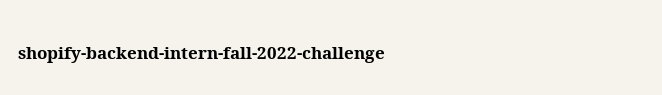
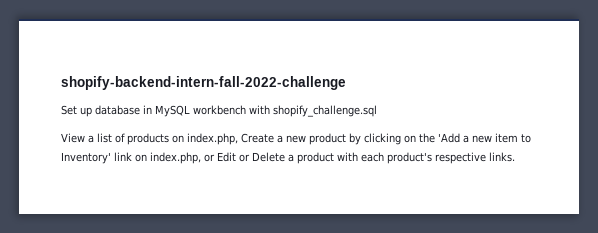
(385, 55) none -> [61,105,377,117] [61,133,531,145] [61,152,515,164] // Set up database in MySQL workbench with shopify_challenge.sql // View a list of products on index.php, Create a new product by clicking on the 'Add a new item to Inventory' link on index.php, or Edit or Delete a product with each product's respective links.

